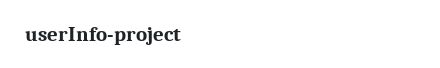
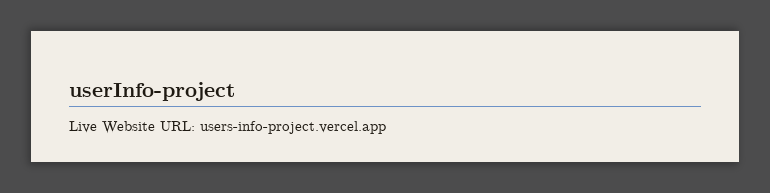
(181, 36) none -> [69,121,386,134] // Live Website URL: users-info-project.vercel.app

